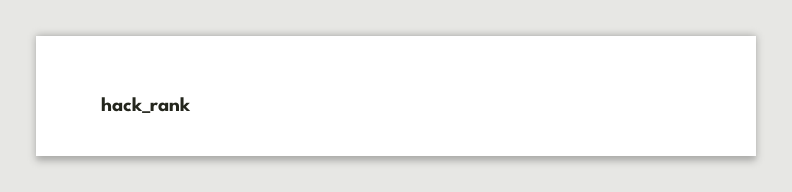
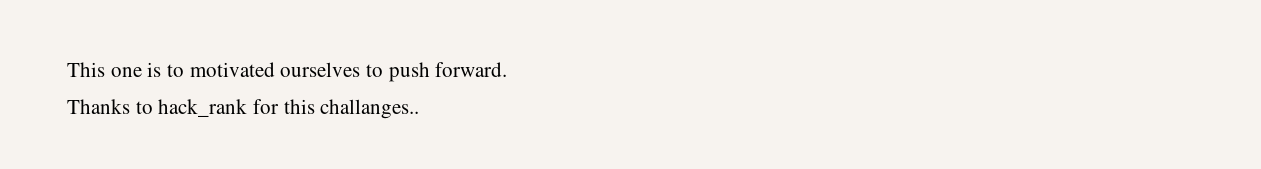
[101,97,191,113] hack_rank -> [67,62,508,82] [67,99,420,119] This one is to motivated ourselves to push forward. // Thanks to hack_rank for this challanges..

